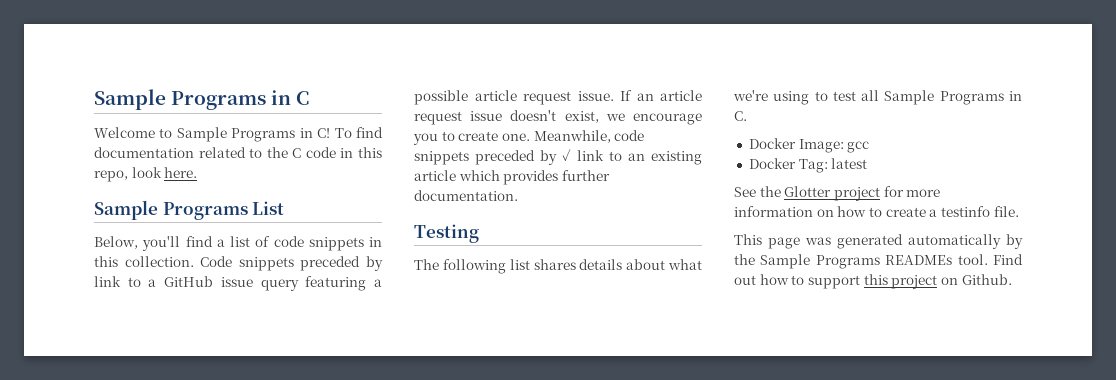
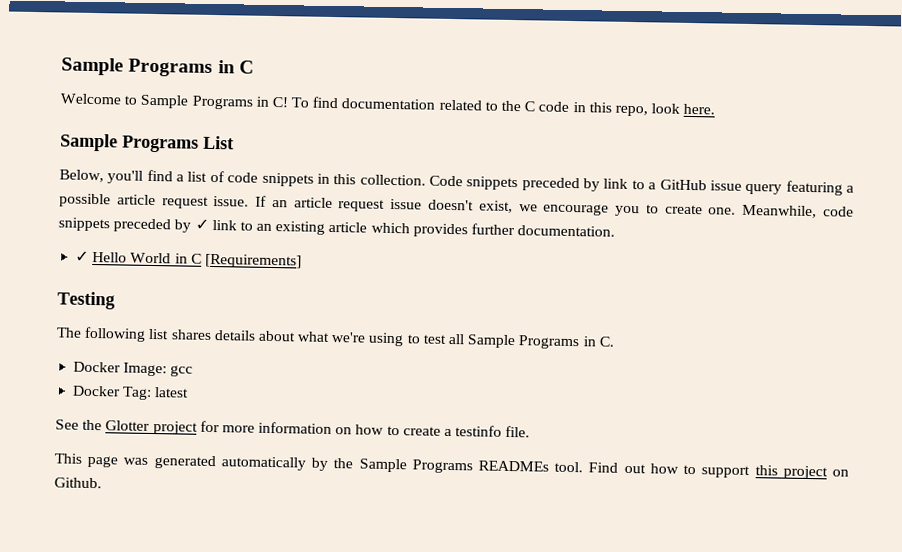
(518, 195) none -> [75,250,302,269] // ✓ Hello World in C [Requirements]

